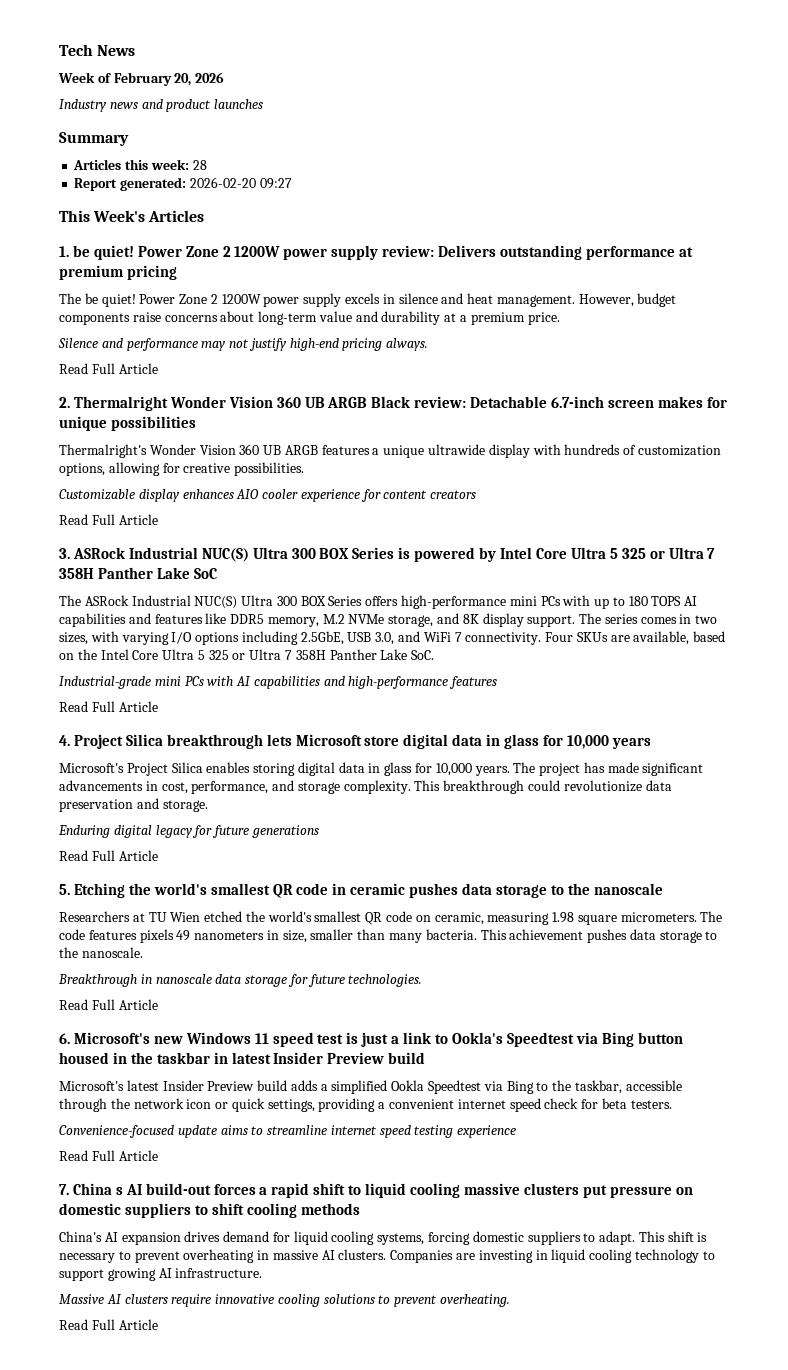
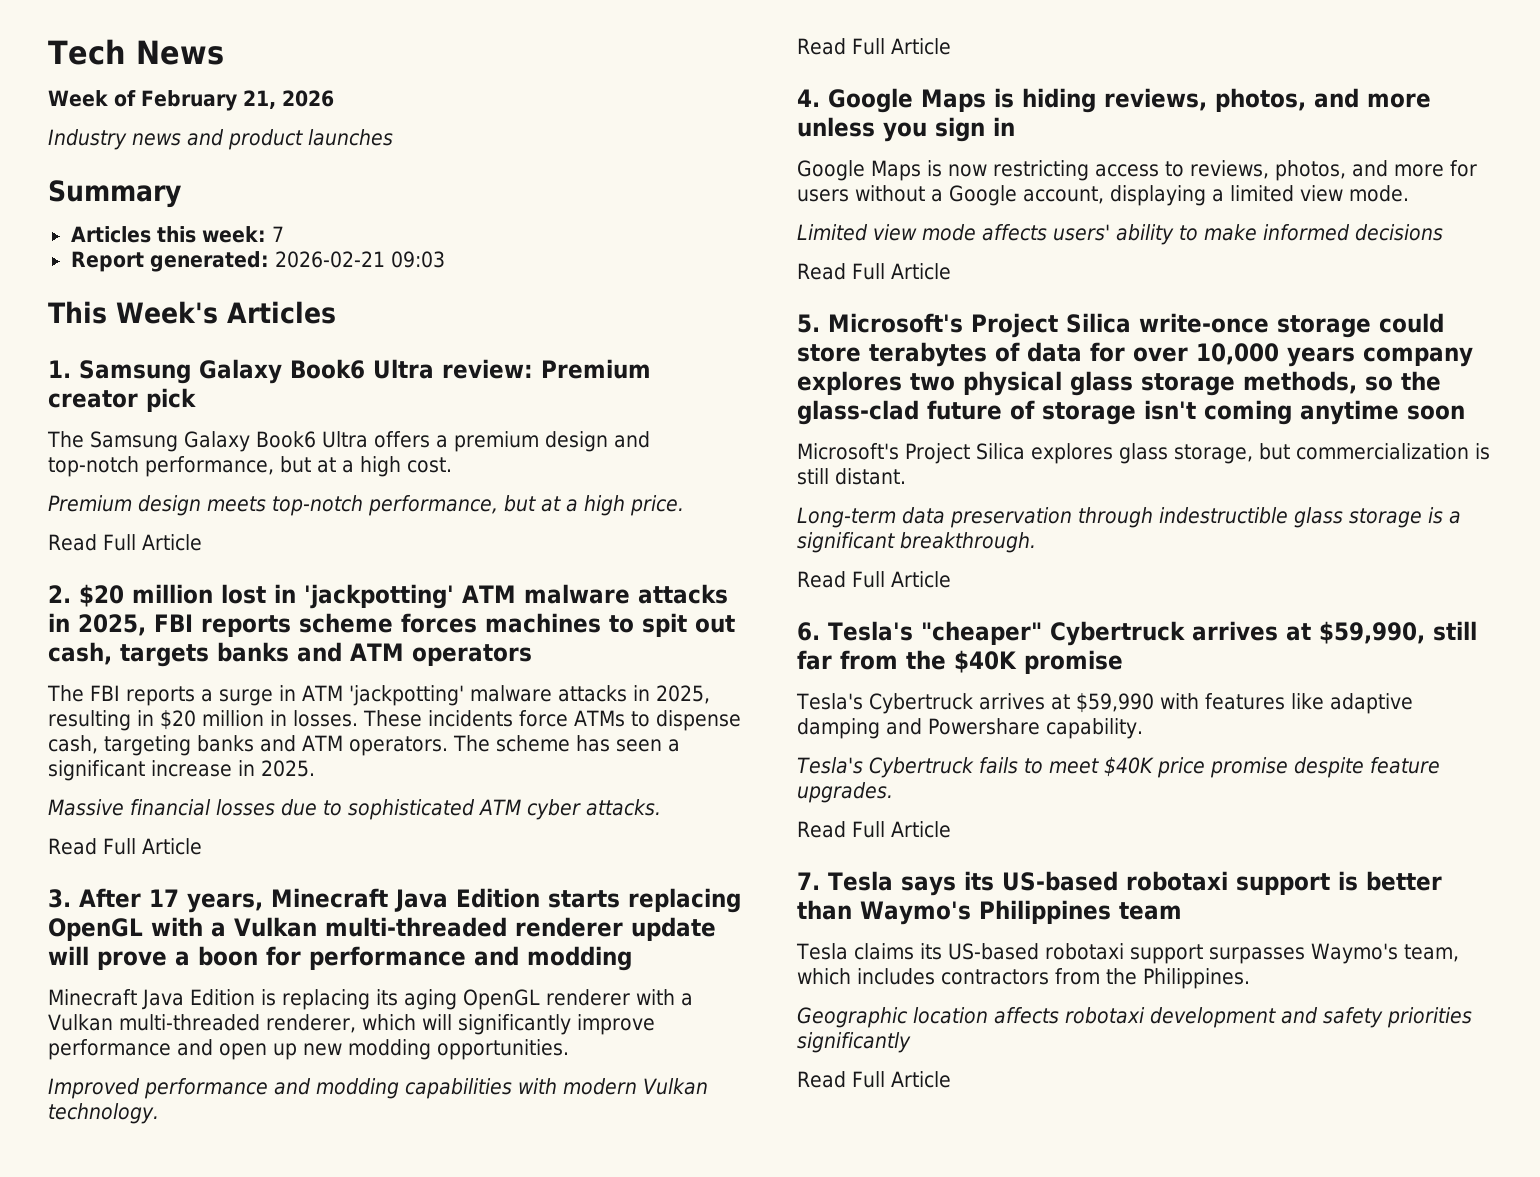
[174,73,192,86] 20, -> [242,90,276,109] 21,
[192,160,207,170] 28 -> [271,226,284,242] 7
[189,177,292,189] 2026-02-20 09:27 -> [274,251,445,268] 2026-02-21 09:03
[72,245,693,260] [59,265,177,280] [59,293,677,307] [59,311,560,325] [58,338,429,351] [59,363,158,374] [59,396,727,411] [59,416,196,431] [59,444,721,458] [59,462,305,476] [59,489,477,502] [59,514,158,525] [59,547,716,562] [59,567,217,579] [59,595,698,609] [59,613,718,627] [59,631,726,645] [59,649,435,660] [59,676,498,689] [59,701,158,712] [59,734,651,749] [59,762,704,776] [59,780,672,794] [59,798,208,812] [58,825,319,838] [59,850,158,861] [59,883,663,898] [59,911,723,925] [59,929,718,943] [59,947,143,958] [58,974,423,987] [59,999,158,1010] [59,1032,683,1047] [59,1052,426,1064] [59,1080,682,1094] [59,1098,672,1112] [59,1125,517,1138] [59,1150,158,1161] [59,1183,693,1198] [59,1203,360,1218] [59,1231,708,1245] [59,1249,715,1263] [59,1268,263,1281] [59,1294,511,1307] be quiet! Power Zone 2 1200W power supply review: Delivers outstanding performance at premium pricing // The be quiet! Power Zone 2 1200W power supply excels in silence and heat management. However, budget components raise concerns about long-term value and durability at a premium price. // Silence and performance may not justify high-end pricing always. // Read Full Article // 2. Thermalright Wonder Vision 360 UB ARGB Black review: Detachable 6.7-inch screen makes for unique possibilities // Thermalright's Wonder Vision 360 UB ARGB features a unique ultrawide display with hundreds of customization options, allowing for creative possibilities. // Customizable display enhances AIO cooler experience for content creators // Read Full Article // 3. ASRock Industrial NUC(S) Ultra 300 BOX Series is powered by Intel Core Ultra 5 325 or Ultra 7 358H Panther Lake SoC // The ASRock Industrial NUC(S) Ultra 300 BOX Series offers high-performance mini PCs with up to 180 TOPS AI capabilities and features like DDR5 memory, M.2 NVMe storage, and 8K display support. The series comes in two sizes, with varying I/O options including 2.5GbE, USB 3.0, and WiFi 7 connectivity. Four SKUs are available, based on the Intel Core Ultra 5 325 or Ultra 7 358H Panther Lake SoC. // Industrial-grade mini PCs with AI capabilities and high-performance features // Read Full Article // 4. Project Silica breakthrough lets Microsoft store digital data in glass for 10,000 years // Microsoft's Project Silica enables storing digital data in glass for 10,000 years. The project has made significant advancements in cost, performance, and storage complexity. This breakthrough could revolutionize data preservation and storage. // Enduring digital legacy for future generations // Read Full Article // 5. Etching the world's smallest QR code in ceramic pushes data storage to the nanoscale // Researchers at TU Wien etched the world's smallest QR code on ceramic, measuring 1.98 square micrometers. The code features pixels 49 nanometers in size, smaller than many bacteria. This achievement pushes data storage to the nanoscale. // Breakthrough in nanoscale data storage for future technologies. // Read Full Article // 6. Microsoft's new Windows 11 speed test is just a link to Ookla's Speedtest via Bing button housed in the taskbar in latest Insider Preview build // Microsoft's latest Insider Preview build adds a simplified Ookla Speedtest via Bing to the taskbar, accessible through the network icon or quick settings, providing a convenient internet speed check for beta testers. // Convenience-focused update aims to streamline internet speed testing experience // Read Full Article // 7. China s AI build-out forces a rapid shift to liquid cooling massive clusters put pressure on domestic suppliers to shift cooling methods // China's AI expansion drives demand for liquid cooling systems, forcing domestic suppliers to adapt. This shift is necessary to prevent overheating in massive AI clusters. Companies are investing in liquid cooling technology to support growing AI infrastructure. // Massive AI clusters require innovative cooling solutions to prevent overheating. -> [79,359,651,384] [48,388,196,412] [47,431,650,452] [48,456,452,477] [48,495,684,516] [48,534,202,551] [48,584,728,609] [48,613,735,637] [48,642,532,667] [47,685,710,706] [48,710,741,731] [48,735,680,756] [48,760,315,781] [48,799,661,820] [48,838,202,855] [48,888,741,913] [48,917,716,941] [48,946,632,971] [48,989,693,1010] [48,1014,655,1035] [48,1039,569,1060] [48,1078,708,1099] [48,1103,159,1124] [797,38,951,55] [797,88,1431,113] [797,117,1015,142] [797,160,1477,181] [797,185,1409,206] [797,224,1443,245] [797,263,951,280] [797,313,1444,338] [797,342,1473,367] [797,371,1441,396] [797,400,1465,425] [797,443,1490,464] [797,468,906,485] [797,507,1461,528] [797,532,1036,553] [797,571,951,588] [797,621,1477,646] [797,650,1123,674] [796,693,1413,714] [797,718,1143,739] [797,757,1440,778] [797,782,893,803] [797,821,951,838] [797,871,1442,896] [797,900,1182,925] [796,943,1459,964] [797,968,1250,989] [797,1007,1472,1028] [797,1032,911,1053] Samsung Galaxy Book6 Ultra review: Premium creator pick // The Samsung Galaxy Book6 Ultra offers a premium design and top-notch performance, but at a high cost. // Premium design meets top-notch performance, but at a high price. // Read Full Article // 2. $20 million lost in 'jackpotting' ATM malware attacks in 2025, FBI reports scheme forces machines to spit out cash, targets banks and ATM operators // The FBI reports a surge in ATM 'jackpotting' malware attacks in 2025, resulting in $20 million in losses. These incidents force ATMs to dispense cash, targeting banks and ATM operators. The scheme has seen a significant increase in 2025. // Massive financial losses due to sophisticated ATM cyber attacks. // Read Full Article // 3. After 17 years, Minecraft Java Edition starts replacing OpenGL with a Vulkan multi-threaded renderer update will prove a boon for performance and modding // Minecraft Java Edition is replacing its aging OpenGL renderer with a Vulkan multi-threaded renderer, which will significantly improve performance and open up new modding opportunities. // Improved performance and modding capabilities with modern Vulkan technology. // Read Full Article // 4. Google Maps is hiding reviews, photos, and more unless you sign in // Google Maps is now restricting access to reviews, photos, and more for users without a Google account, displaying a limited view mode. // Limited view mode affects users' ability to make informed decisions // Read Full Article // 5. Microsoft's Project Silica write-once storage could store terabytes of data for over 10,000 years company explores two physical glass storage methods, so the glass-clad future of storage isn't coming anytime soon // Microsoft's Project Silica explores glass storage, but commercialization is still distant. // Long-term data preservation through indestructible glass storage is a significant breakthrough. // Read Full Article // 6. Tesla's "cheaper" Cybertruck arrives at $59,990, still far from the $40K promise // Tesla's Cybertruck arrives at $59,990 with features like adaptive damping and Powershare capability. // Tesla's Cybertruck fails to meet $40K price promise despite feature upgrades. // Read Full Article // 7. Tesla says its US-based robotaxi support is better than Waymo's Philippines team // Tesla claims its US-based robotaxi support surpasses Waymo's team, which includes contractors from the Philippines. // Geographic location affects robotaxi development and safety priorities significantly

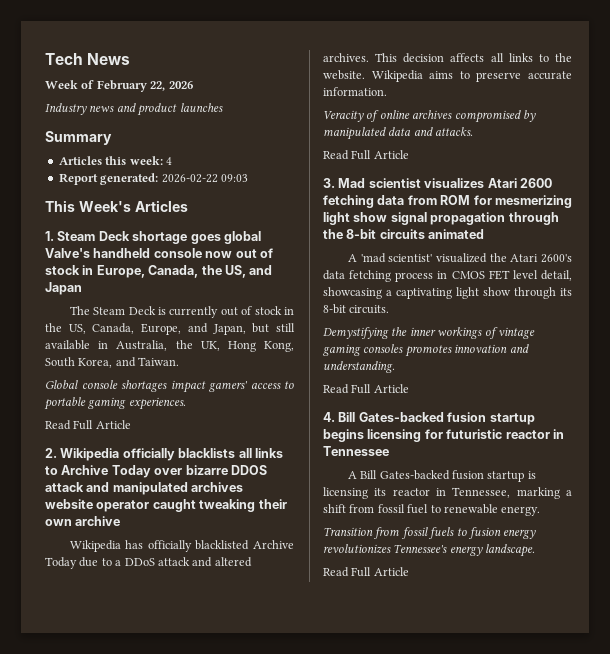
[242,90,276,109] 21, -> [150,81,166,91] 22,
[271,226,284,242] 7 -> [165,157,172,165] 4
[274,251,385,268] 2026-02-21 -> [161,174,218,183] 2026-02-22
[79,359,651,384] [48,388,196,412] [47,431,650,452] [48,456,452,477] [48,495,684,516] [48,534,202,551] [48,584,728,609] [48,613,735,637] [48,642,532,667] [47,685,710,706] [48,710,741,731] [48,735,680,756] [48,760,315,781] [48,799,581,820] Samsung Galaxy Book6 Ultra review: Premium creator pick // The Samsung Galaxy Book6 Ultra offers a premium design and top-notch performance, but at a high cost. // Premium design meets top-notch performance, but at a high price. // Read Full Article // 2. $20 million lost in 'jackpotting' ATM malware attacks in 2025, FBI reports scheme forces machines to spit out cash, targets banks and ATM operators // The FBI reports a surge in ATM 'jackpotting' malware attacks in 2025, resulting in $20 million in losses. These incidents force ATMs to dispense cash, targeting banks and ATM operators. The scheme has seen a significant increase in 2025. // Massive financial losses due to sophisticated ATM cyber -> [57,231,261,244] [45,248,273,258] [45,265,273,278] [45,282,82,295] [69,306,294,318] [45,323,295,335] [45,340,294,352] [45,357,180,368] [45,380,294,393] [44,397,186,410] [45,420,131,430] [45,448,283,461] [45,465,267,478] [45,482,244,495] [45,499,287,512] [45,516,121,526] [69,540,294,552] [45,557,252,569] [323,53,572,63] [323,70,572,82] [323,87,387,96] [323,110,536,123] [323,127,433,140] Steam Deck shortage goes global Valve's handheld console now out of stock in Europe, Canada, the US, and Japan // The Steam Deck is currently out of stock in the US, Canada, Europe, and Japan, but still available in Australia, the UK, Hong Kong, South Korea, and Taiwan. // Global console shortages impact gamers' access to portable gaming experiences. // Read Full Article // 2. Wikipedia officially blacklists all links to Archive Today over bizarre DDOS attack and manipulated archives website operator caught tweaking their own archive // Wikipedia has officially blacklisted Archive Today due to a DDoS attack and altered archives. This decision affects all links to the website. Wikipedia aims to preserve accurate information. // Veracity of online archives compromised by manipulated data and
[79,888,741,913] [48,917,716,941] [48,946,632,971] [48,989,693,1010] [48,1014,655,1035] [48,1039,569,1060] [48,1078,708,1099] [48,1103,159,1124] [797,38,951,55] [797,88,1431,113] [797,117,1015,142] [797,160,1477,181] [797,185,1409,206] [797,224,1443,245] [797,263,951,280] [797,313,1444,338] [797,342,1473,367] [797,371,1441,396] [797,400,1465,425] [797,443,1490,464] [797,468,906,485] [797,507,1461,528] [797,532,1036,553] [797,571,951,588] [797,621,1477,646] [797,650,1123,674] [796,693,1413,714] [797,718,1143,739] [797,757,1440,778] [797,782,893,803] [797,821,951,838] [797,871,1442,896] [797,900,1182,925] [796,943,1459,964] [797,968,1250,989] [797,1007,1472,1028] [797,1032,911,1053] After 17 years, Minecraft Java Edition starts replacing OpenGL with a Vulkan multi-threaded renderer update will prove a boon for performance and modding // Minecraft Java Edition is replacing its aging OpenGL renderer with a Vulkan multi-threaded renderer, which will significantly improve performance and open up new modding opportunities. // Improved performance and modding capabilities with modern Vulkan technology. // Read Full Article // 4. Google Maps is hiding reviews, photos, and more unless you sign in // Google Maps is now restricting access to reviews, photos, and more for users without a Google account, displaying a limited view mode. // Limited view mode affects users' ability to make informed decisions // Read Full Article // 5. Microsoft's Project Silica write-once storage could store terabytes of data for over 10,000 years company explores two physical glass storage methods, so the glass-clad future of storage isn't coming anytime soon // Microsoft's Project Silica explores glass storage, but commercialization is still distant. // Long-term data preservation through indestructible glass storage is a significant breakthrough. // Read Full Article // 6. Tesla's "cheaper" Cybertruck arrives at $59,990, still far from the $40K promise // Tesla's Cybertruck arrives at $59,990 with features like adaptive damping and Powershare capability. // Tesla's Cybertruck fails to meet $40K price promise despite feature upgrades. // Read Full Article // 7. Tesla says its US-based robotaxi support is better than Waymo's Philippines team // Tesla claims its US-based robotaxi support surpasses Waymo's team, which includes contractors from the Philippines. // Geographic location affects robotaxi development and safety priorities significantly -> [338,178,552,188] [323,195,572,208] [323,212,559,225] [323,229,485,239] [347,253,572,263] [323,270,572,282] [323,287,572,299] [323,304,390,314] [323,327,535,339] [323,344,529,357] [323,361,395,373] [323,384,409,394] [323,412,535,425] [323,429,564,442] [323,446,389,456] [347,470,536,482] [323,487,572,499] [323,504,541,516] [323,527,537,539] [323,544,536,557] Mad scientist visualizes Atari 2600 fetching data from ROM for mesmerizing light show signal propagation through the 8-bit circuits animated // A 'mad scientist' visualized the Atari 2600's data fetching process in CMOS FET level detail, showcasing a captivating light show through its 8-bit circuits. // Demystifying the inner workings of vintage gaming consoles promotes innovation and understanding. // Read Full Article // 4. Bill Gates-backed fusion startup begins licensing for futuristic reactor in Tennessee // A Bill Gates-backed fusion startup is licensing its reactor in Tennessee, marking a shift from fossil fuel to renewable energy. // Transition from fossil fuels to fusion energy revolutionizes Tennessee's energy landscape.

